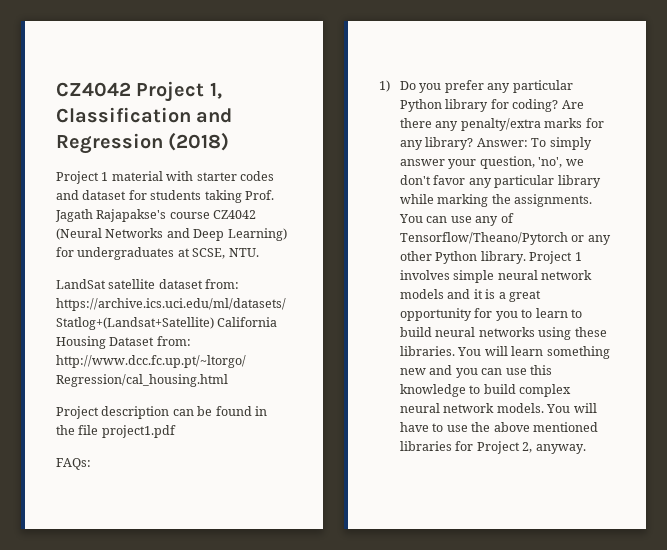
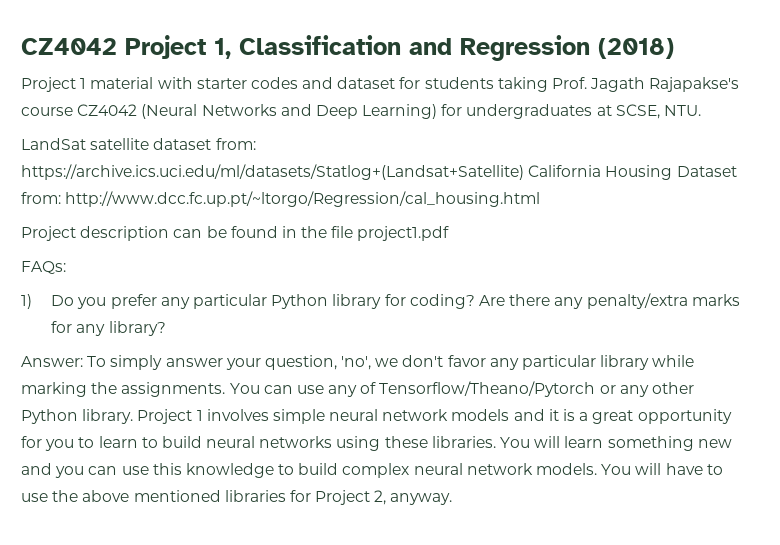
(474, 143) none -> (166, 328) //

